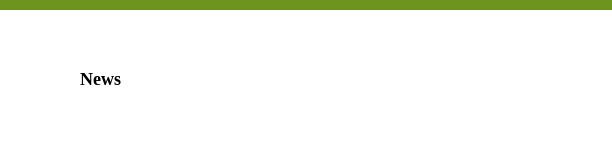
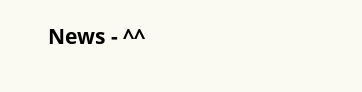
(121, 79) none -> [110,29,147,44] - ^^

